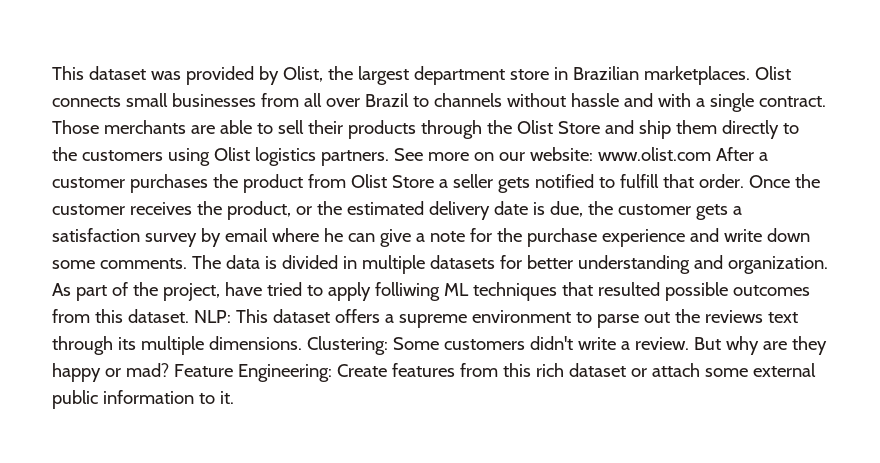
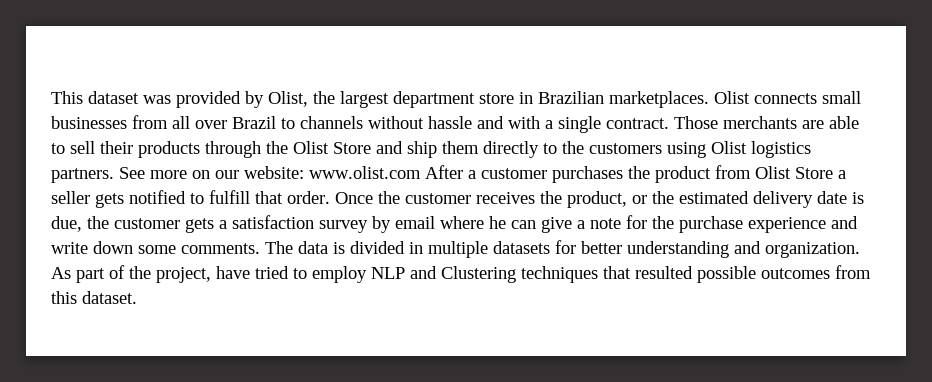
[327,282,469,301] apply folliwing ML -> [312,266,516,283] employ NLP and Clustering
[193,309,798,328] [52,336,827,355] [52,363,816,382] [52,390,234,409] NLP: This dataset offers a supreme environment to parse out the reviews text through its multiple dimensions. Clustering: Some customers didn't write a review. But why are they happy or mad? Feature Engineering: Create features from this rich dataset or attach some external public information to it. -> (137, 297) none

